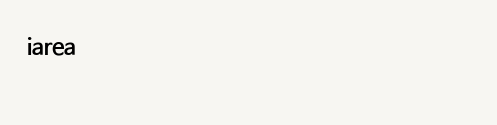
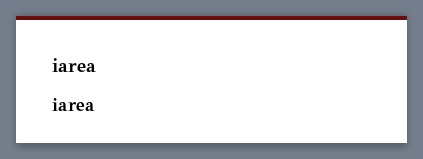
[27,37,76,56] iarea -> [52,58,96,72] [52,98,95,111] iarea // iarea

